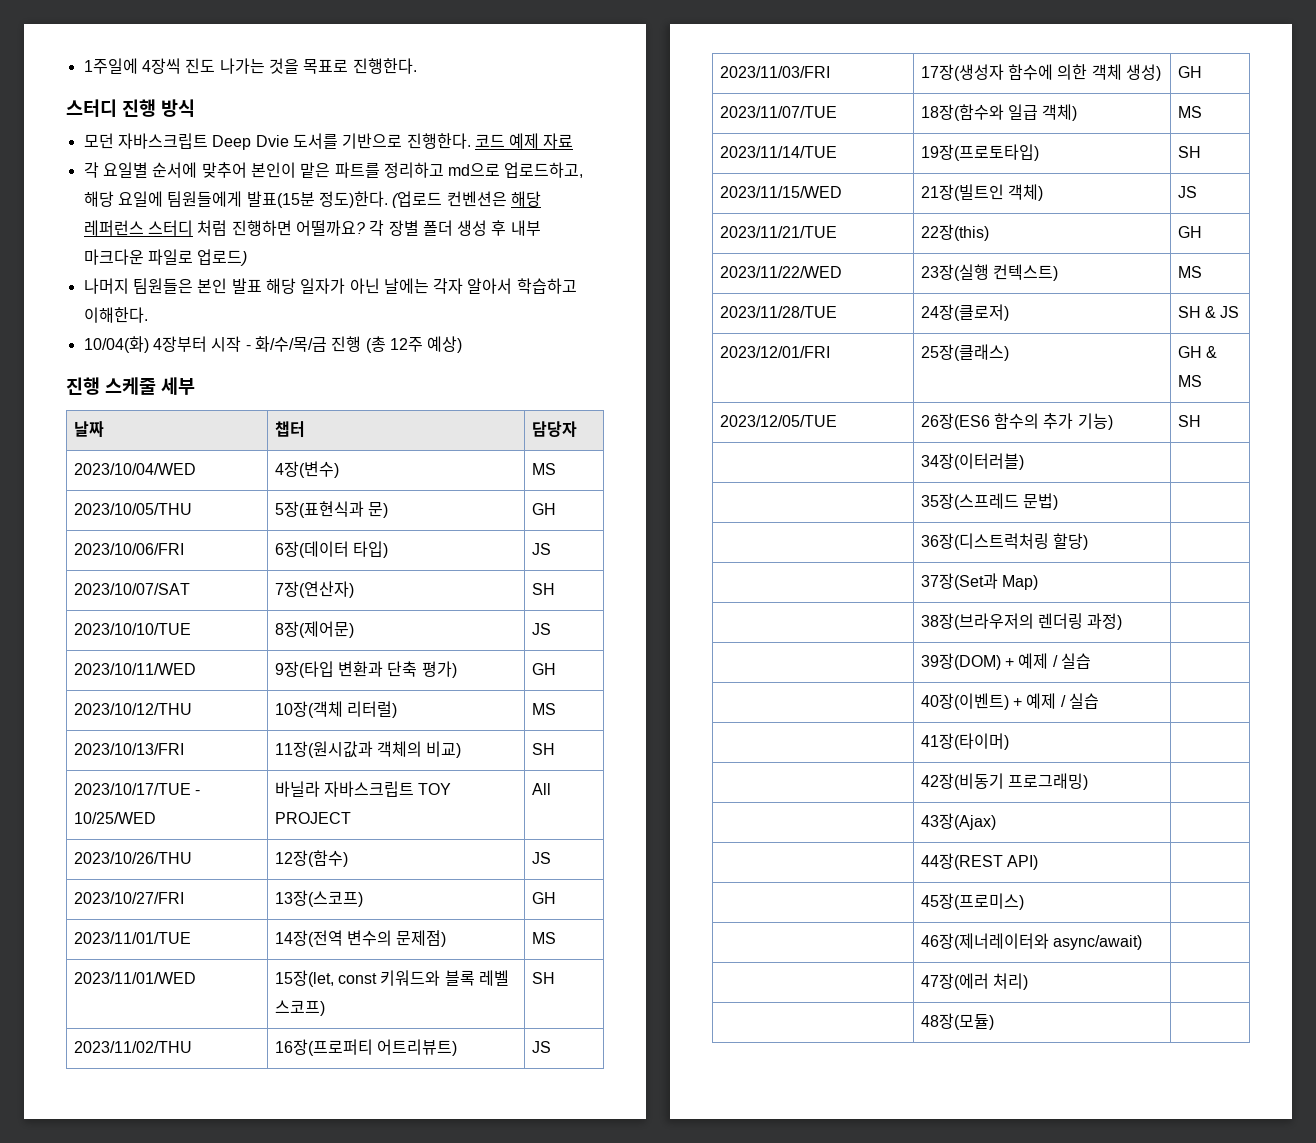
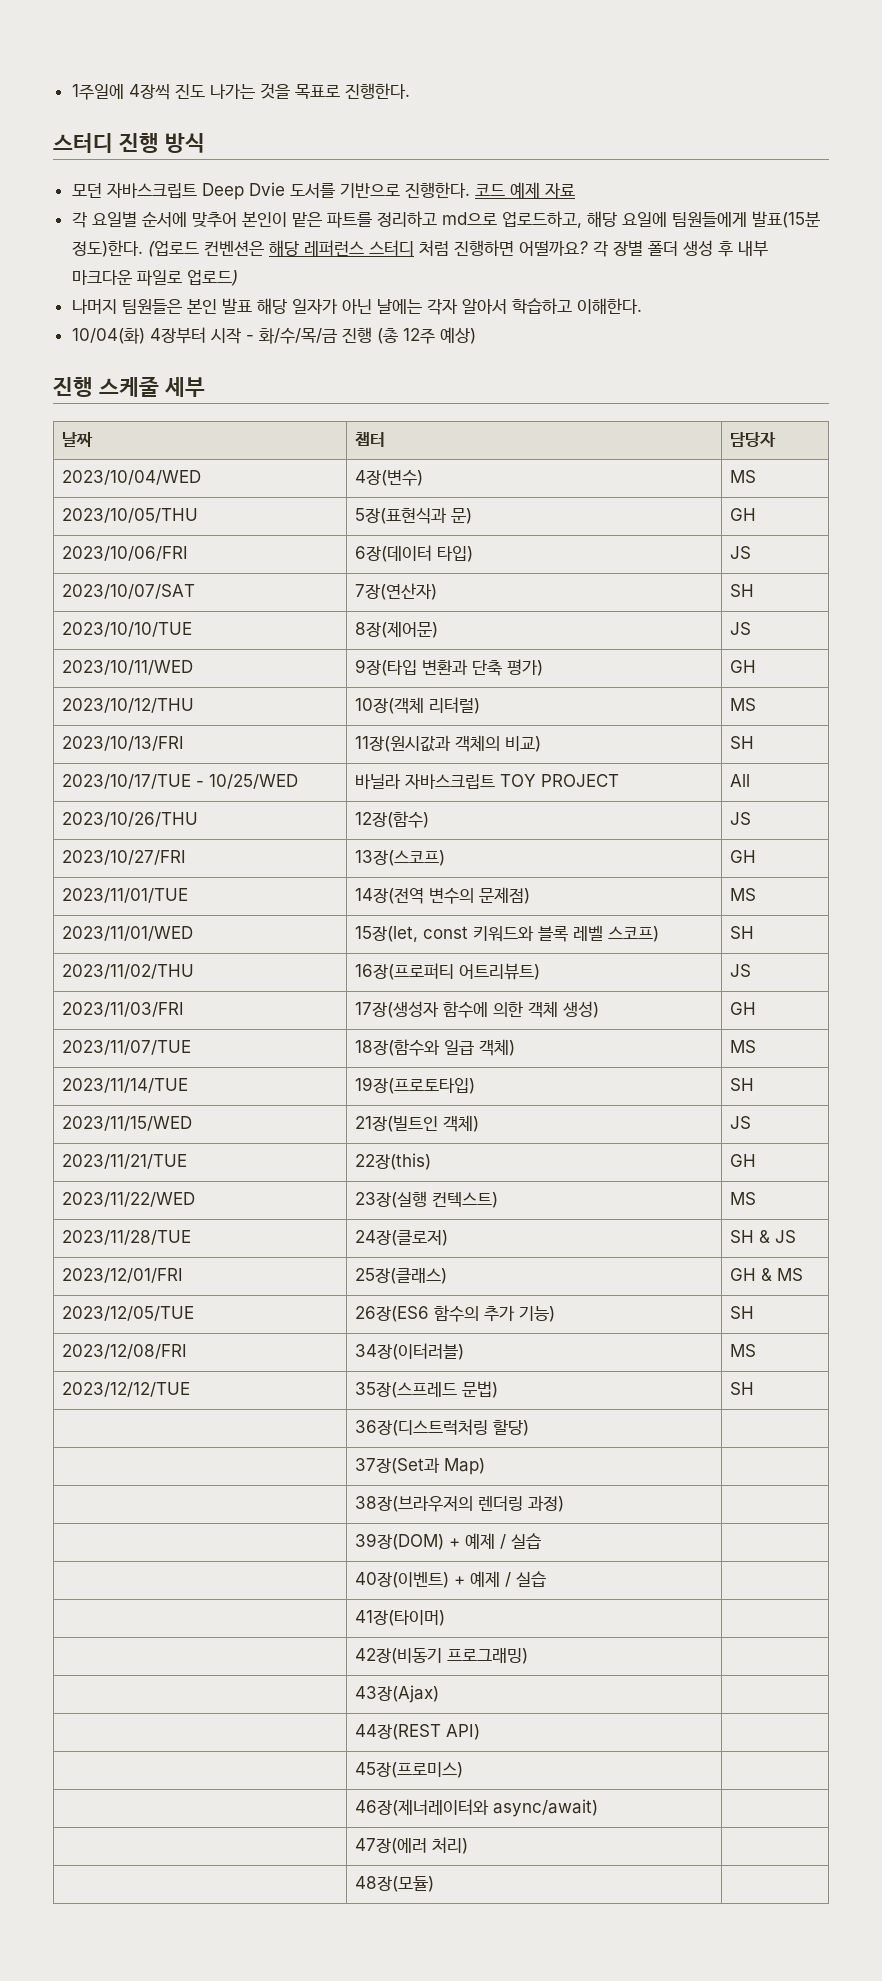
(1201, 421) none -> [61,1344,187,1359] 2023/12/08/FRI
(1024, 461) // -> [729,1344,756,1357] [61,1382,190,1397] MS // 2023/12/12/TUE
(1058, 501) none -> [729,1382,754,1395] SH

